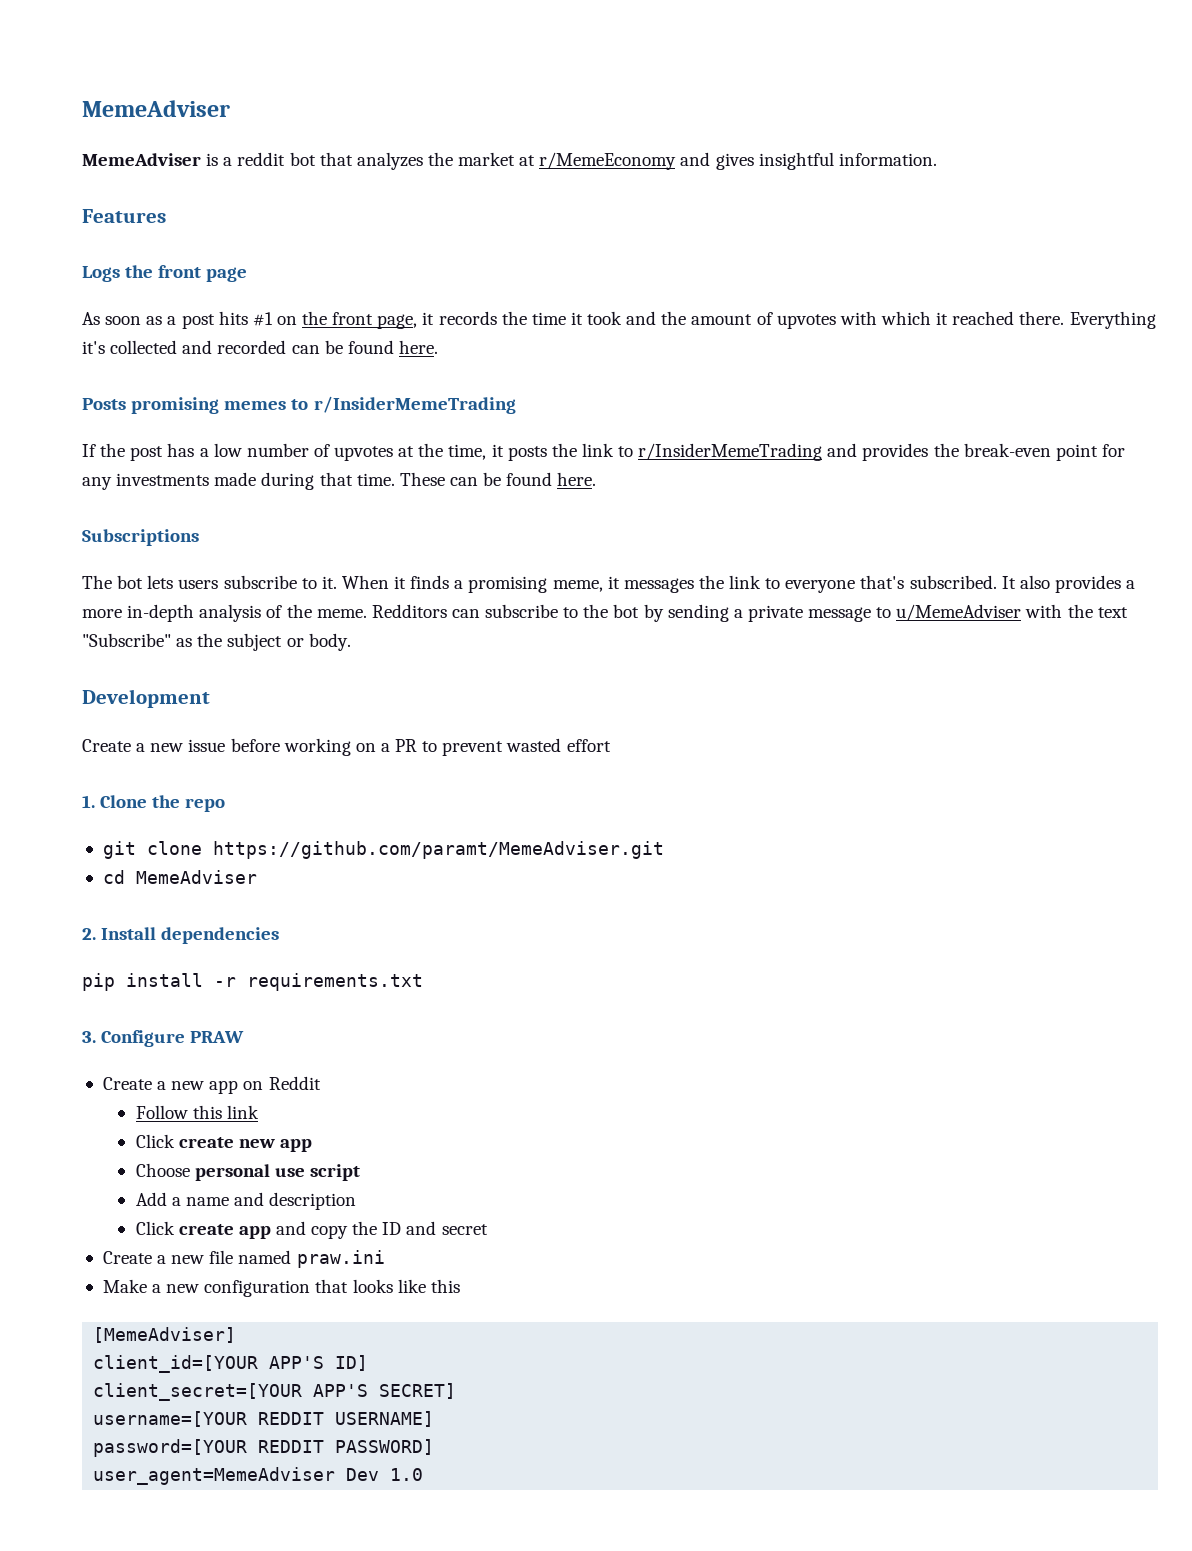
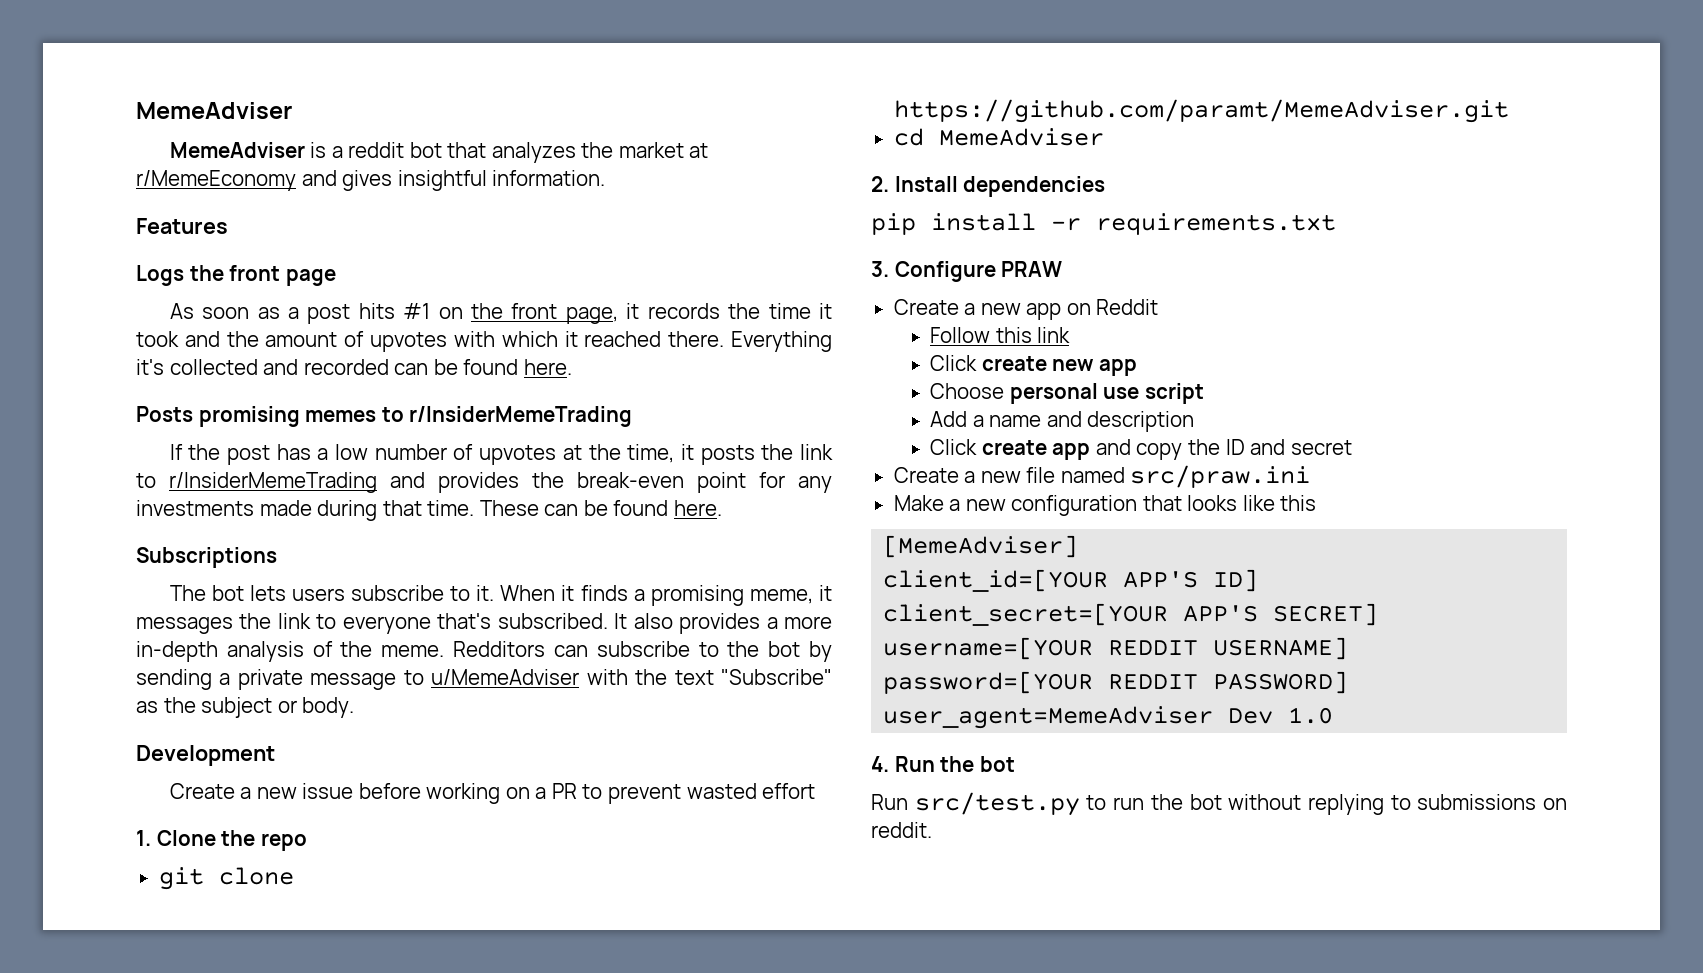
[296,1250,385,1268] praw.ini -> [1130,465,1311,488] src/praw.ini
(424, 1474) none -> [871,756,1015,772] [871,792,1567,816] [871,822,932,838] // 4. Run the bot // Run src/test.py to run the bot without replying to submissions on reddit.

